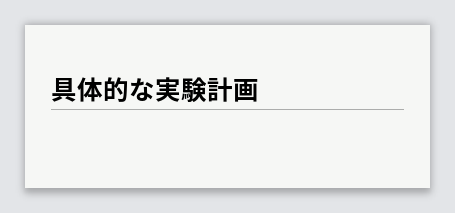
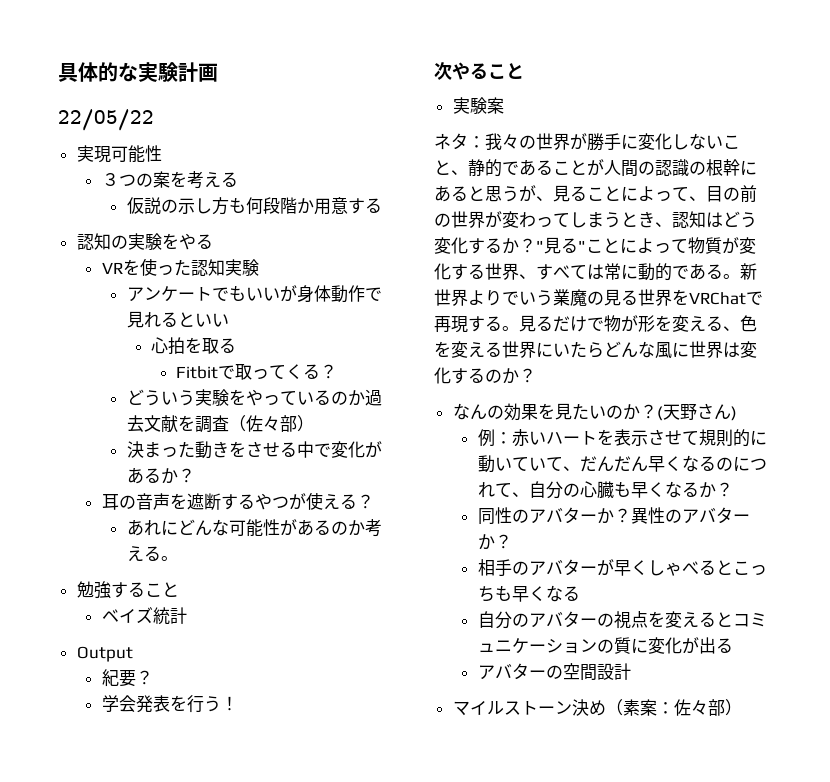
(259, 90) none -> [58,109,154,131] [76,145,162,163] [101,171,238,189] [126,197,382,215] [76,233,213,250] [101,258,259,276] [126,285,382,303] [126,311,229,328] [151,337,237,355] [176,364,338,380] [126,389,382,406] [126,415,314,433] [126,441,382,459] [126,467,195,484] [101,492,374,510] [126,519,382,537] [126,546,178,562] [76,581,179,599] [101,607,187,625] [76,646,133,662] [101,669,153,687] [101,695,238,713] [434,62,524,80] [452,97,504,114] [434,133,740,151] [434,159,757,177] [434,185,757,203] [434,211,757,228] [434,237,756,254] [434,263,757,281] [434,289,763,306] [434,315,757,333] [434,341,757,359] [434,367,536,384] [452,403,737,421] [477,429,767,447] [477,455,767,473] [477,481,733,499] [477,507,750,525] [477,534,512,550] [477,559,767,577] [477,585,580,602] [477,611,767,629] [477,637,733,654] [477,663,631,681] [452,699,742,716] // 22/05/22 // 実現可能性 // ３つの案を考える // 仮説の示し方も何段階か用意する // 認知の実験をやる // VRを使った認知実験 // アンケートでもいいが身体動作で見れるといい // 心拍を取る // Fitbitで取ってくる？ // どういう実験をやっているのか過去文献を調査（佐々部） // 決まった動きをさせる中で変化があるか？ // 耳の音声を遮断するやつが使える？ // あれにどんな可能性があるのか考える。 // 勉強すること // ベイズ統計 // Output // 紀要？ // 学会発表を行う！ // 次やること // 実験案 // ネタ：我々の世界が勝手に変化しないこと、静的であることが人間の認識の根幹にあると思うが、見ることによって、目の前の世界が変わってしまうとき、認知はどう変化するか？"見る"ことによって物質が変化する世界、すべては常に動的である。新世界よりでいう業魔の見る世界をVRChatで再現する。見るだけで物が形を変える、色を変える世界にいたらどんな風に世界は変化するのか？ // なんの効果を見たいのか？(天野さん) // 例：赤いハートを表示させて規則的に動いていて、だんだん早くなるのにつれて、自分の心臓も早くなるか？ // 同性のアバターか？異性のアバターか？ // 相手のアバターが早くしゃべるとこっちも早くなる // 自分のアバターの視点を変えるとコミュニケーションの質に変化が出る // アバターの空間設計 // マイルストーン決め（素案：佐々部）

